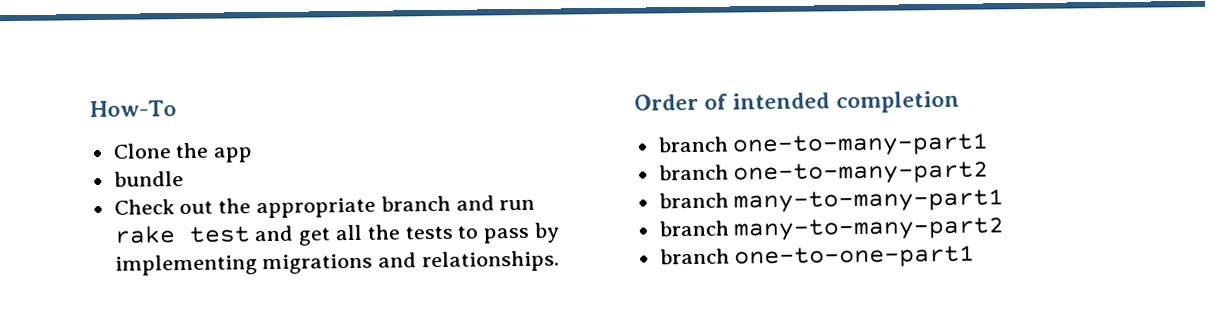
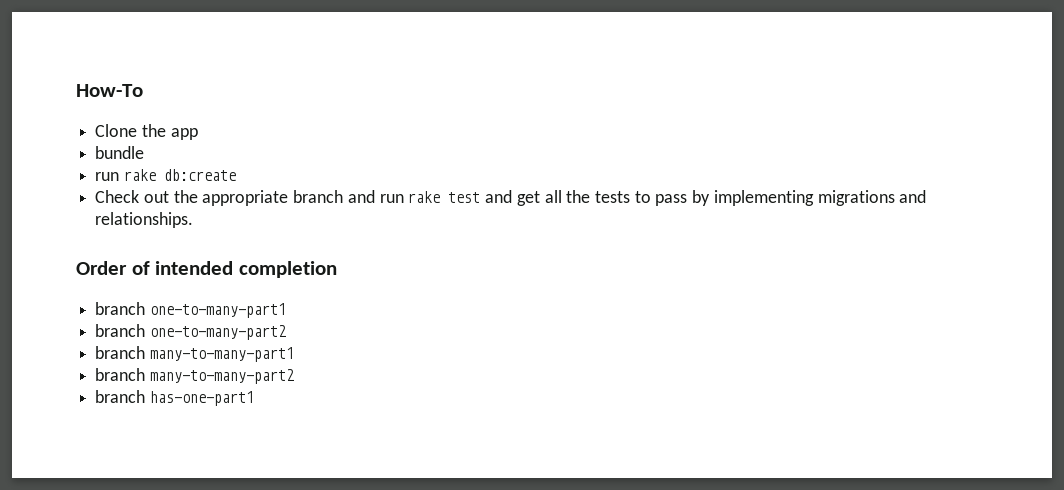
(184, 179) none -> [95,169,236,181] // run rake db:create
[734,245,976,269] one-to-one-part1 -> [149,391,254,406] has-one-part1

